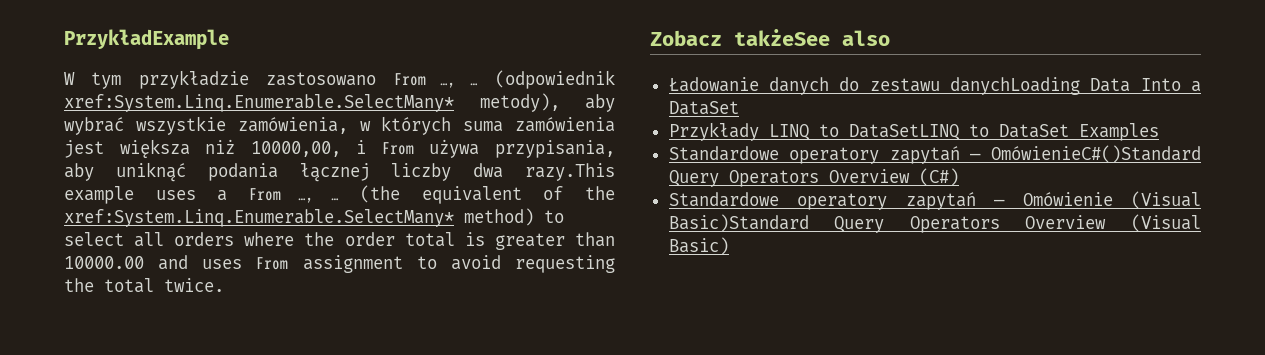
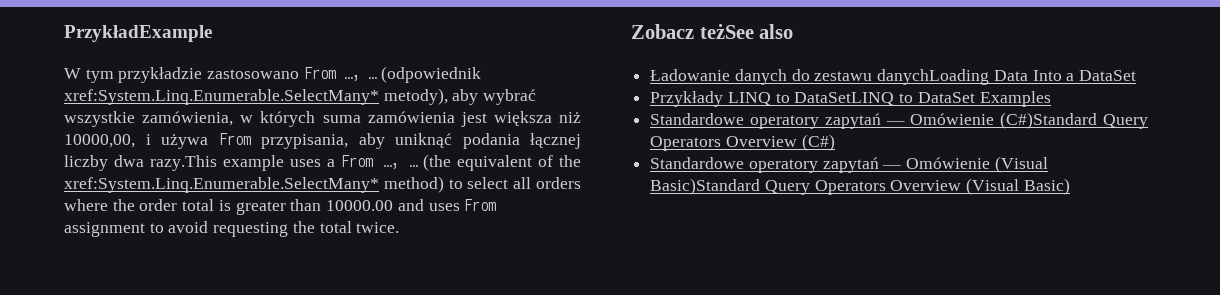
[381,139,480,158] From używa -> [161,133,251,149] używa From
[734,29,830,46] takżeSee -> [699,24,754,39] teżSee
[991,145,1201,163] OmówienieC#()Standard -> [910,112,1098,129] Omówienie (C#)Standard

